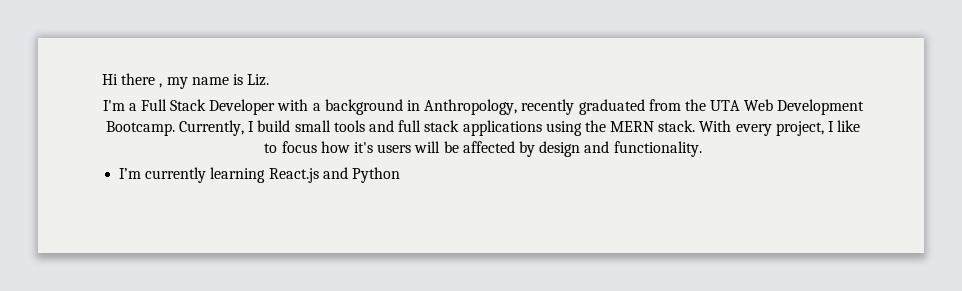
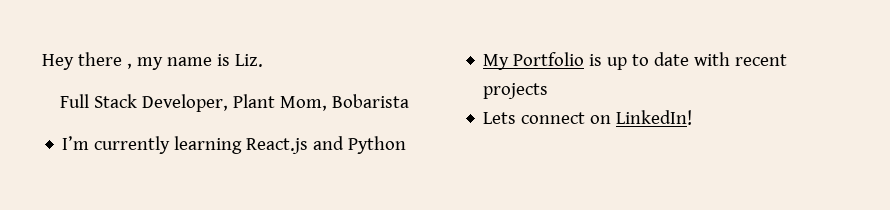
[102,74,118,85] Hi -> [42,54,74,70] Hey
[102,99,865,115] [105,120,861,136] [264,141,702,157] I'm a Full Stack Developer with a background in Anthropology, recently graduated from the UTA Web Development Bootcamp. Currently, I build small tools and full stack applications using the MERN stack. With every project, I like to focus how it's users will be affected by design and functionality. -> [60,94,409,112] Full Stack Developer, Plant Mom, Bobarista
(400, 175) none -> [483,52,788,70] [483,83,549,99] [483,110,693,125] // My Portfolio is up to date with recent projects // Lets connect on LinkedIn!

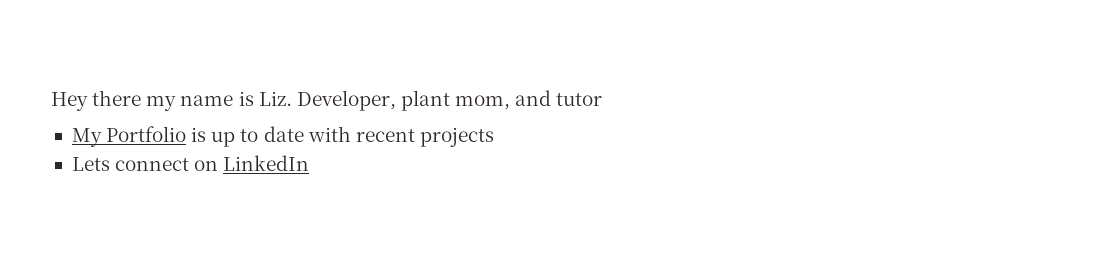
[126,63,132,69] , -> (142, 98) none
[60,94,409,112] [62,136,407,154] // Full Stack Developer, Plant Mom, Bobarista // I’m currently learning React.js and Python -> [296,90,603,111] Developer, plant mom, and tutor
[616,110,693,125] LinkedIn! -> [223,155,310,171] LinkedIn

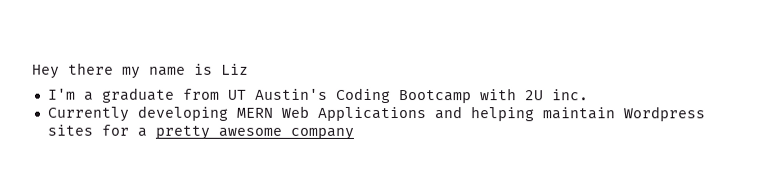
[258,90,603,111] [71,126,494,147] [71,155,310,171] Liz. Developer, plant mom, and tutor // My Portfolio is up to date with recent projects // Lets connect on LinkedIn -> [221,63,249,75] [46,87,589,104] [46,105,705,122] [46,124,354,140] Liz // I'm a graduate from UT Austin's Coding Bootcamp with 2U inc. // Currently developing MERN Web Applications and helping maintain Wordpress sites for a pretty awesome company

